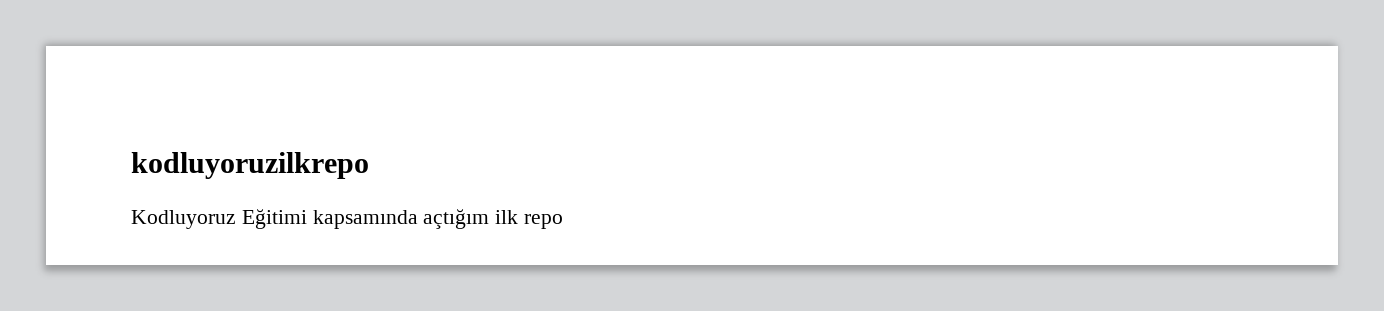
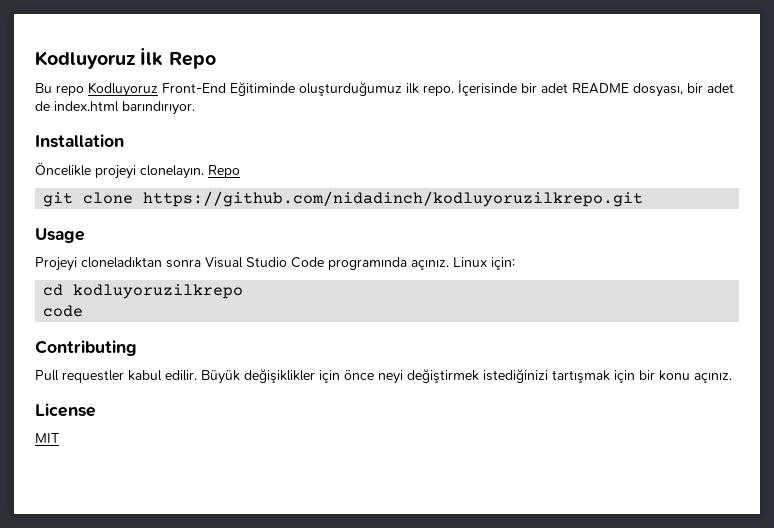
[131,152,369,179] [131,209,564,229] kodluyoruzilkrepo // Kodluyoruz Eğitimi kapsamında açtığım ilk repo -> [35,48,216,69] [35,80,734,97] [35,101,195,115] [35,134,124,148] [35,162,240,179] [43,191,644,207] [35,228,85,243] [35,257,515,271] [43,284,244,299] [43,305,84,317] [35,340,137,356] [35,369,732,384] [35,403,96,417] [35,433,59,443] Kodluyoruz İlk Repo // Bu repo Kodluyoruz Front-End Eğitiminde oluşturduğumuz ilk repo. İçerisinde bir adet README dosyası, bir adet de index.html barındırıyor. // Installation // Öncelikle projeyi clonelayın. Repo // git clone https://github.com/nidadinch/kodluyoruzilkrepo.git // Usage // Projeyi cloneladıktan sonra Visual Studio Code programında açınız. Linux için: // cd kodluyoruzilkrepo // code // Contributing // Pull requestler kabul edilir. Büyük değişiklikler için önce neyi değiştirmek istediğinizi tartışmak için bir konu açınız. // License // MIT

